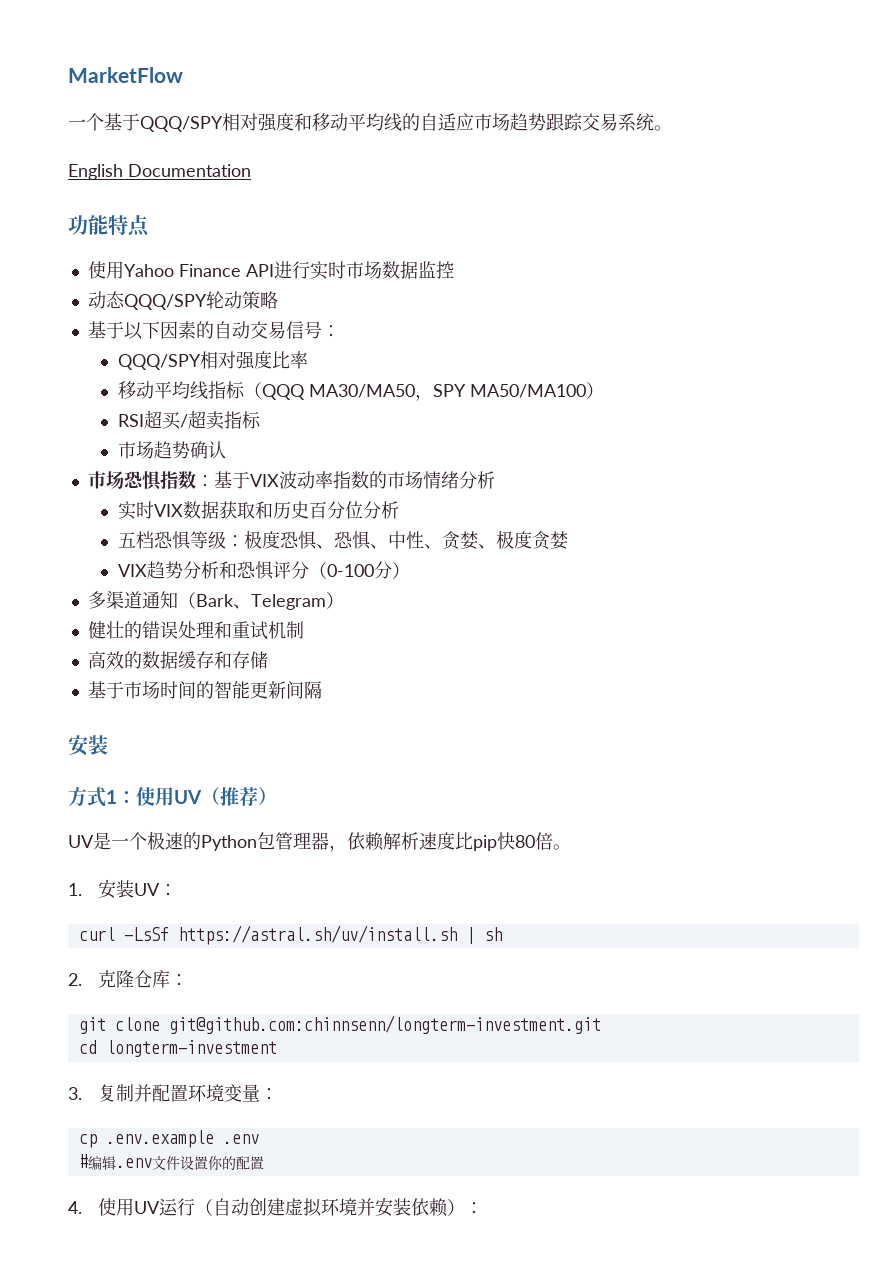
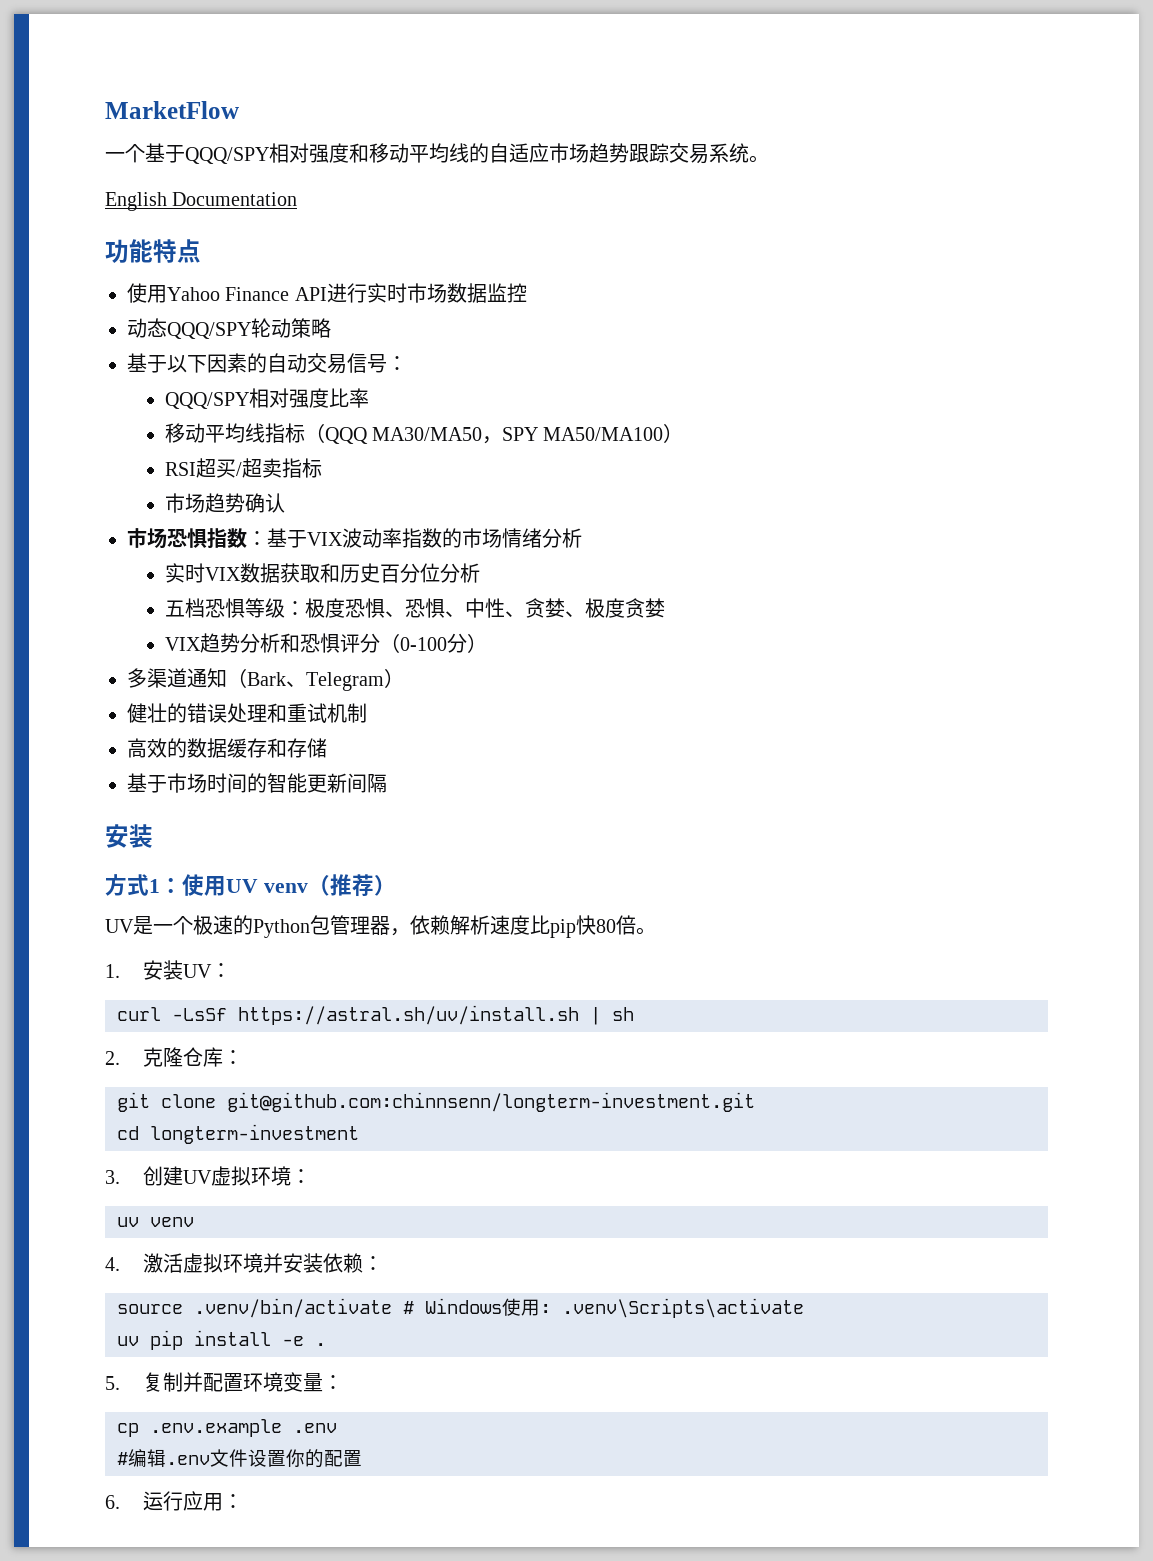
(202, 797) none -> [263,883,308,893] venv
(82, 1093) none -> [142,1166,311,1186] [117,1217,194,1227] [105,1253,383,1273] [117,1298,804,1318] [117,1330,326,1350] [105,1376,120,1390] 创建UV虚拟环境： // uv venv // 4.激活虚拟环境并安装依赖： // source .venv/bin/activate # Windows使用: .venv\Scripts\activate // uv pip install -e . // 5.
[68,1197,465,1217] 4.使用UV运行（自动创建虚拟环境并安装依赖） -> [105,1491,223,1511] 6.运行应用

